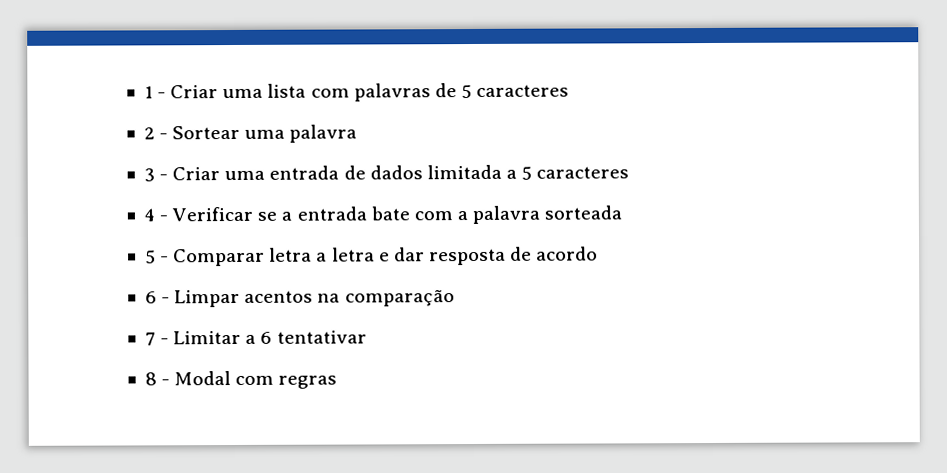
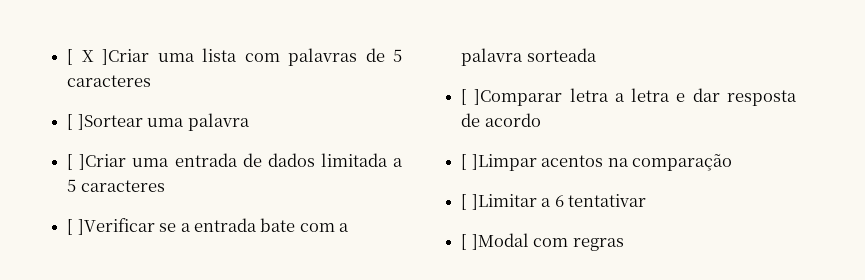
[143,85,219,99] 1 - Criar -> [67,49,150,65] [ X ]Criar
[143,125,241,140] 2 - Sortear -> [67,114,143,130] [ ]Sortear
[143,167,221,182] 3 - Criar -> [67,154,127,170] [ ]Criar
[143,206,254,222] 4 - Verificar -> [67,218,155,235] [ ]Verificar
[144,248,266,267] 5 - Comparar -> [461,89,563,106] [ ]Comparar
[144,289,241,308] 6 - Limpar -> [461,154,537,171] [ ]Limpar
[144,330,242,346] 7 - Limitar -> [461,194,537,210] [ ]Limitar
[144,371,232,386] 8 - Modal -> [461,233,529,250] [ ]Modal

